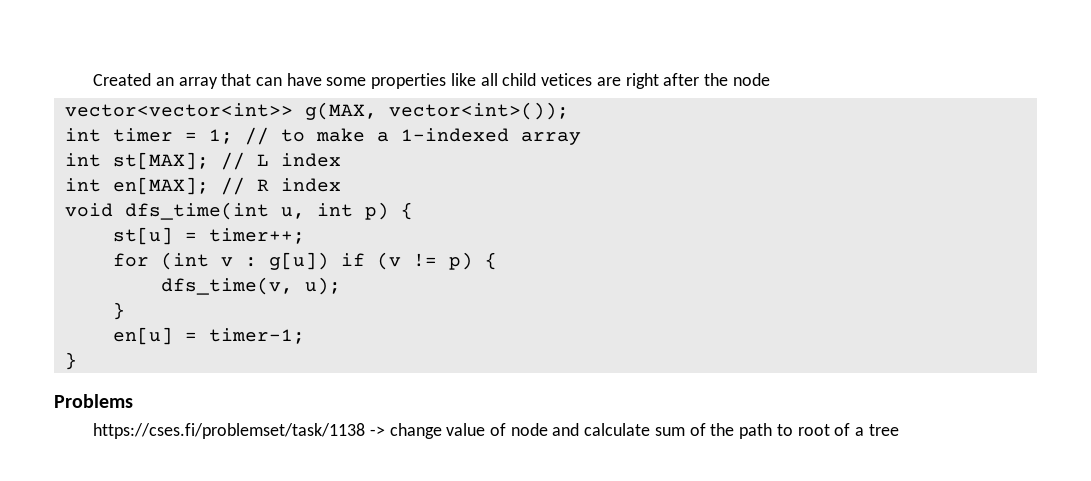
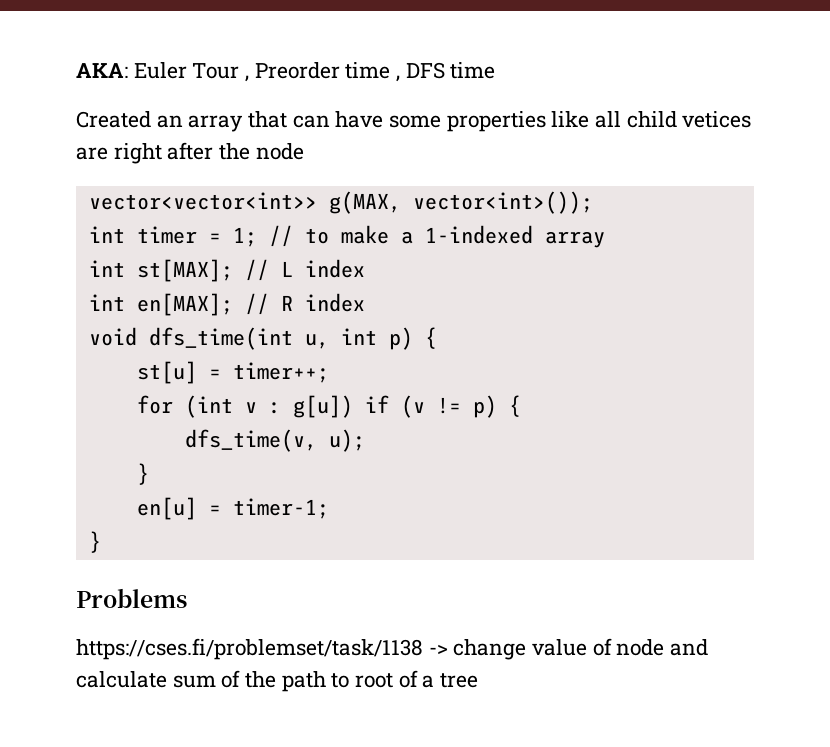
(93, 79) none -> [76,62,496,82] AKA: Euler Tour , Preorder time , DFS time //

